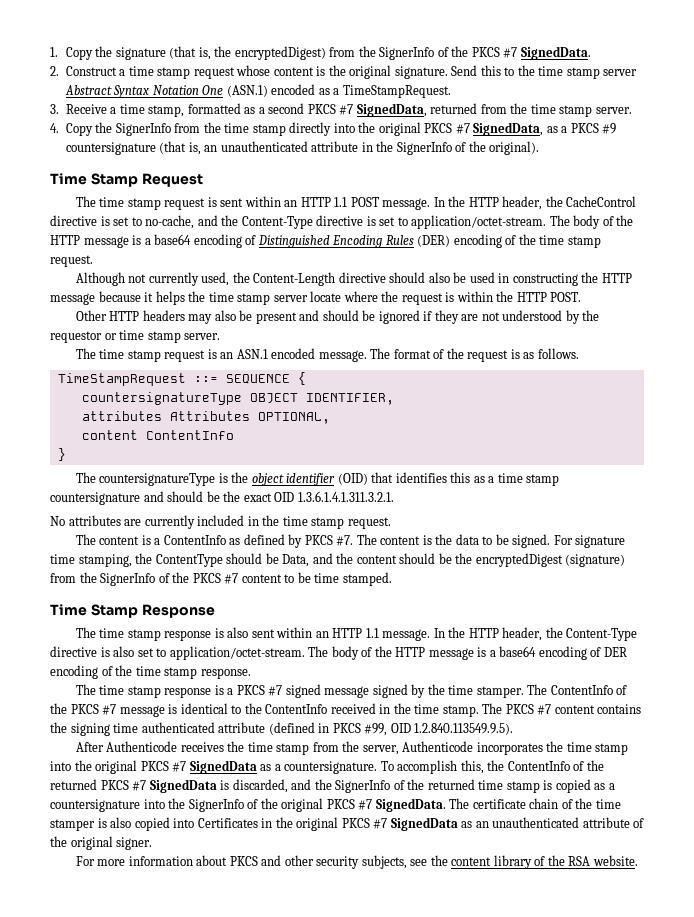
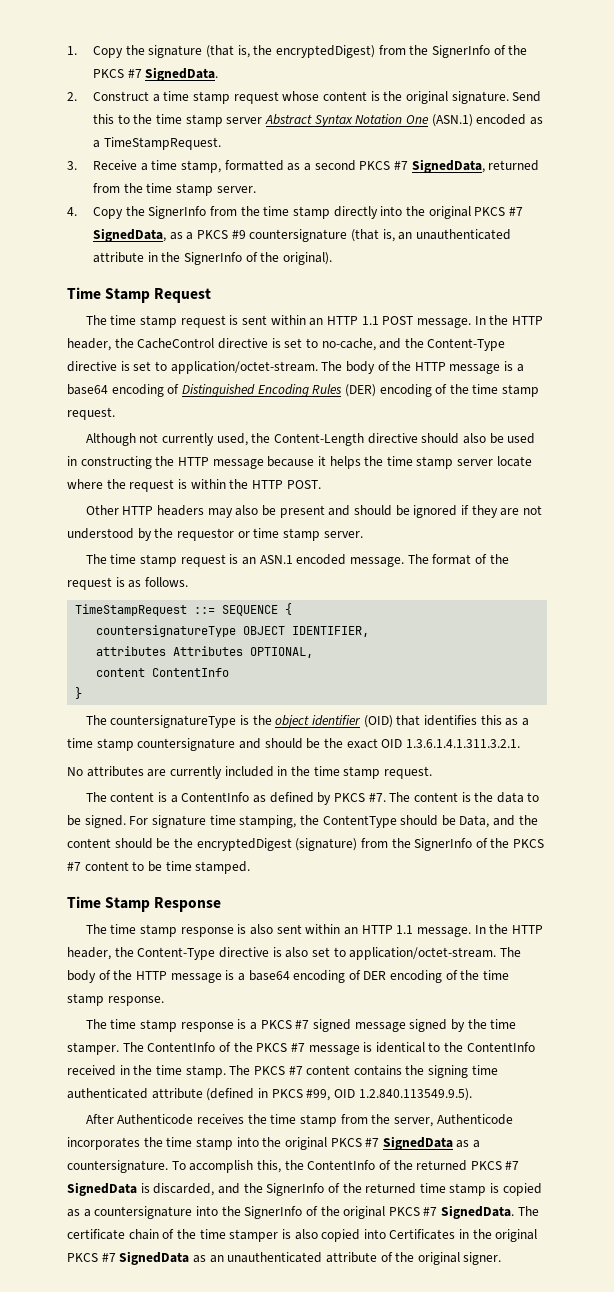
[75,855,638,869] // For more information about PKCS and other security subjects, see the content library of the RSA website. -> (502, 1258) none

